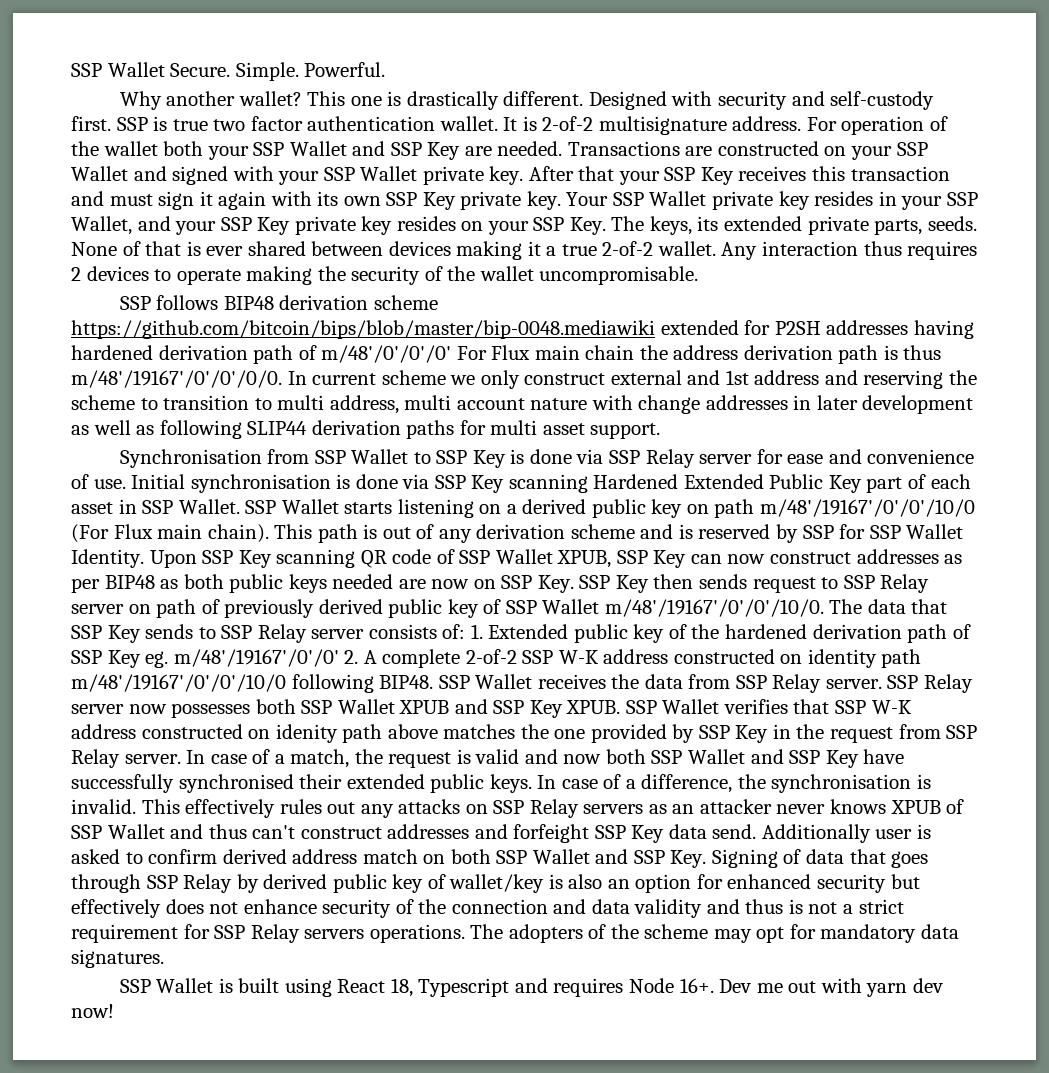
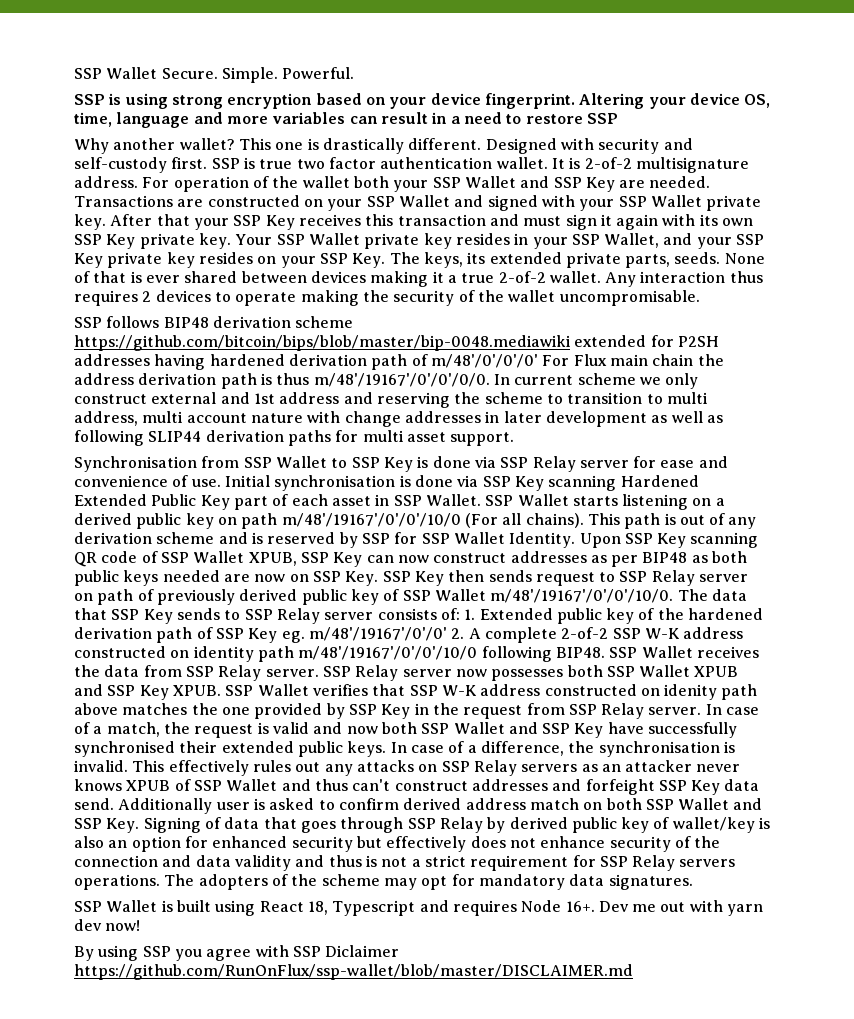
(386, 69) none -> [74,93,771,109] [74,112,618,128] // SSP is using strong encryption based on your device fingerprint. Altering your device OS, time, language and more variables can result in a need to restore SSP
[113,524,269,543] Flux main chain). -> [502,513,584,528] all chains).
(114, 1011) none -> [74,945,400,961] [74,964,633,980] // By using SSP you agree with SSP Diclaimer https://github.com/RunOnFlux/ssp-wallet/blob/master/DISCLAIMER.md

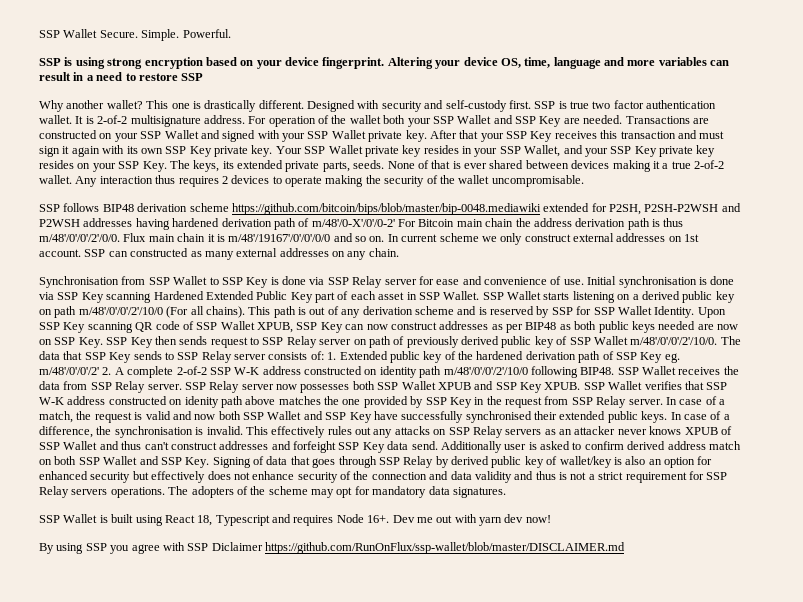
[677,336,719,347] P2SH -> [609,203,741,215] [39,219,80,227] P2SH, P2SH-P2WSH and P2WSH
[430,354,607,368] m/48'/0'/0'/0' For Flux -> [311,219,455,227] m/48'/0-X'/0'/0-2' For Bitcoin
[313,373,490,387] m/48'/19167'/0'/0'/0/0. -> [39,233,385,242] m/48'/0'/0'/2'/0/0. Flux main chain it is m/48'/19167'/0'/0'/0/0 and so on.
[220,392,708,408] [74,411,723,427] [74,430,515,446] and 1st address and reserving the scheme to transition to multi address, multi account nature with change addresses in later development as well as following SLIP44 derivation paths for multi asset support. -> [616,233,700,242] [39,248,399,260] addresses on 1st account. SSP can constructed as many external addresses on any chain.
[281,513,461,527] m/48'/19167'/0'/0'/10/0 -> [78,307,163,315] m/48'/0'/0'/2'/10/0
[490,589,674,603] m/48'/19167'/0'/0'/10/0. -> [630,337,718,345] m/48'/0'/0'/2'/10/0.
[308,627,447,641] m/48'/19167'/0'/0' -> [39,367,99,375] m/48'/0'/0'/2'
[298,646,478,660] m/48'/19167'/0'/0'/10/0 -> [443,367,528,375] m/48'/0'/0'/2'/10/0

